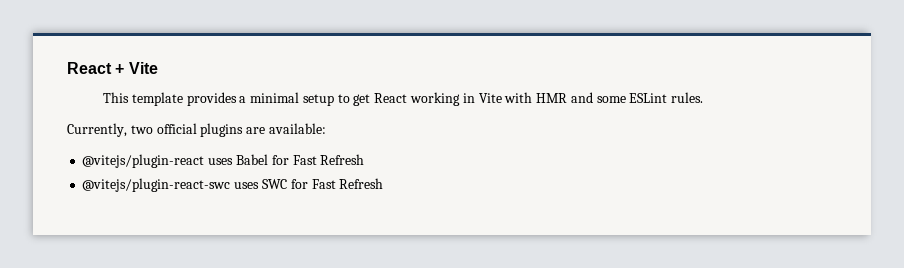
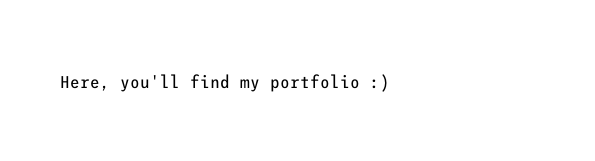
[67,62,158,74] [102,92,704,106] [67,123,326,137] [82,154,365,168] [82,178,384,192] React + Vite // This template provides a minimal setup to get React working in Vite with HMR and some ESLint rules. // Currently, two official plugins are available: // @vitejs/plugin-react uses Babel for Fast Refresh // @vitejs/plugin-react-swc uses SWC for Fast Refresh -> [60,74,390,92] Here, you'll find my portfolio :)

